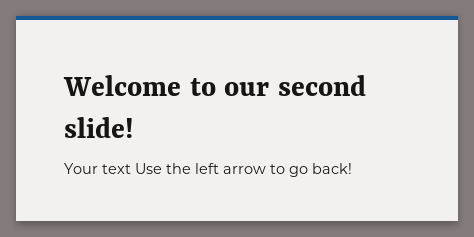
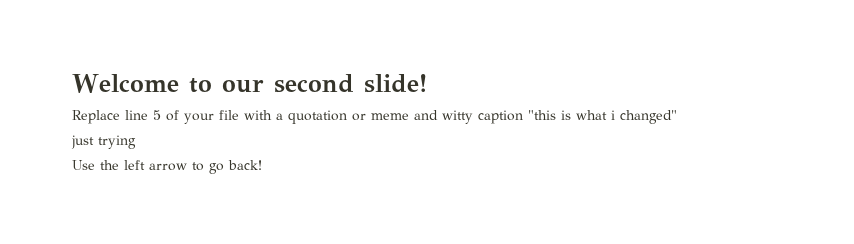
[64,163,131,174] Your text -> [72,110,677,124] [71,135,136,149] Replace line 5 of your file with a quotation or meme and witty caption "this is what i changed" // just trying //

